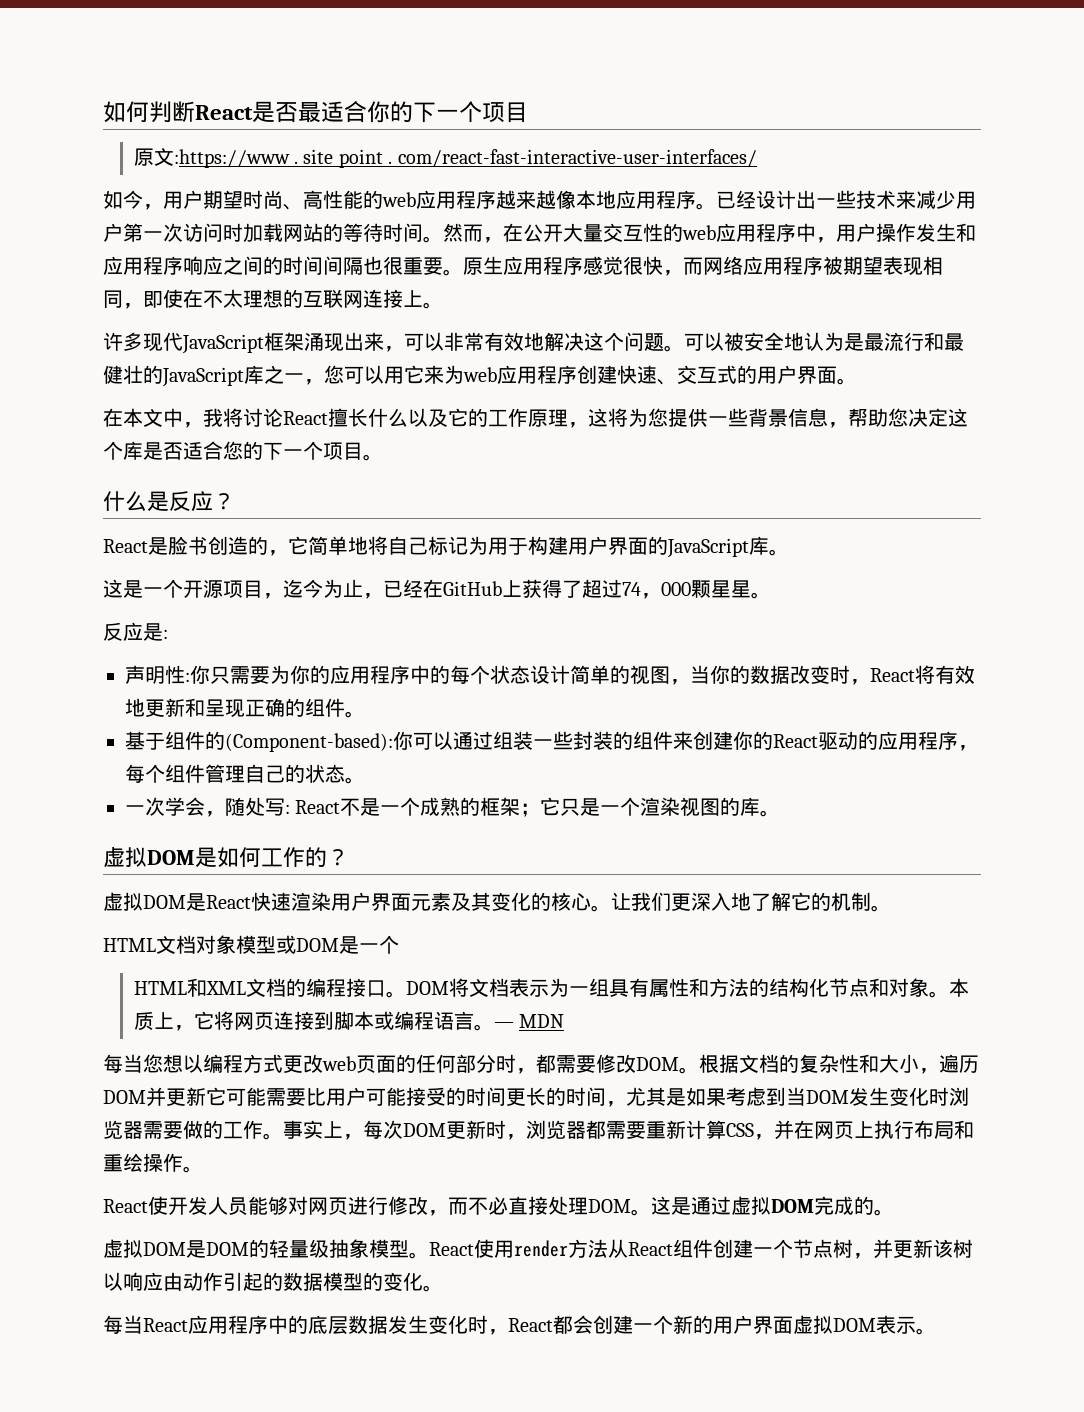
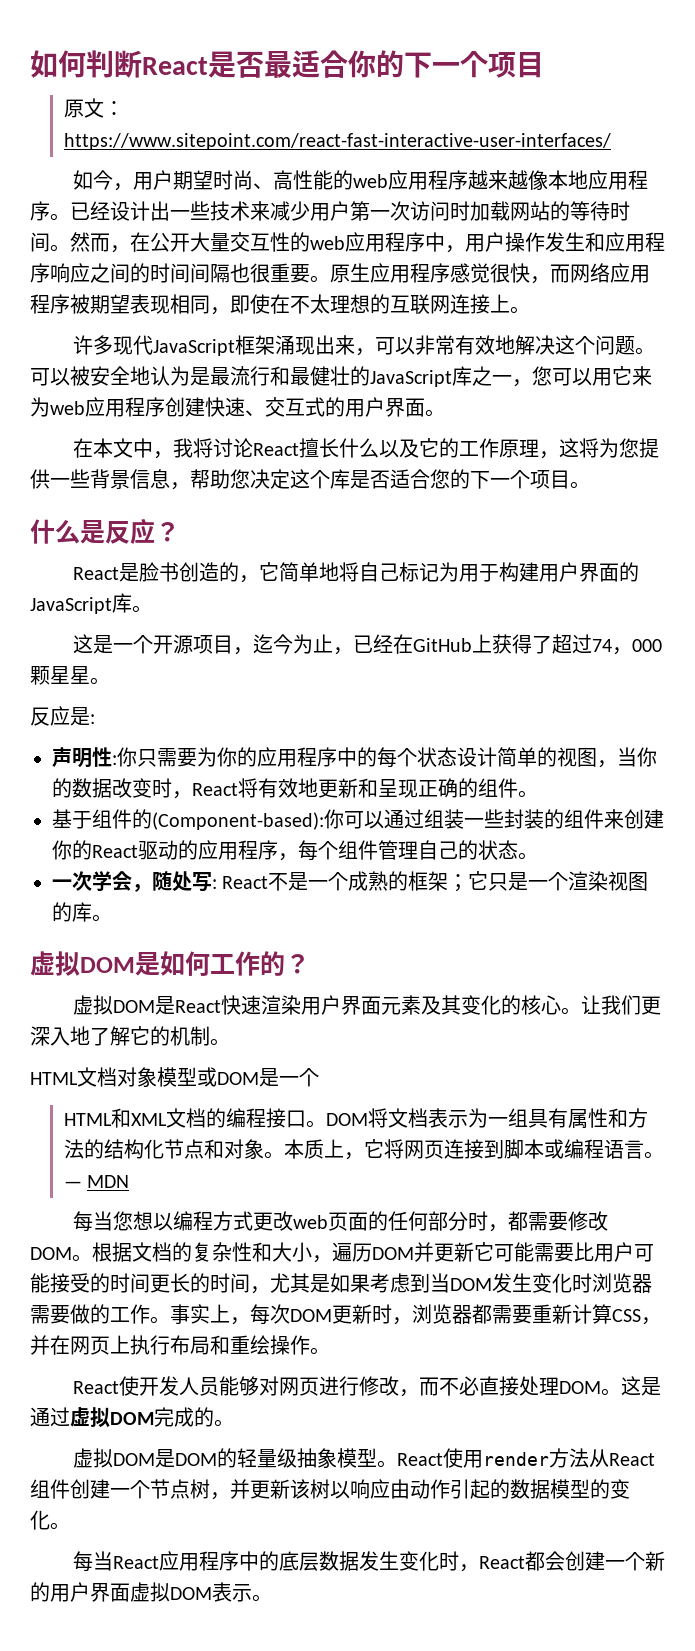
[173,149,757,168] :https://www . site point . com/react-fast-interactive-user-interfaces/ -> [103,101,124,116] [63,133,611,150] ：https://www.sitepoint.com/react-fast-interactive-user-interfaces/

